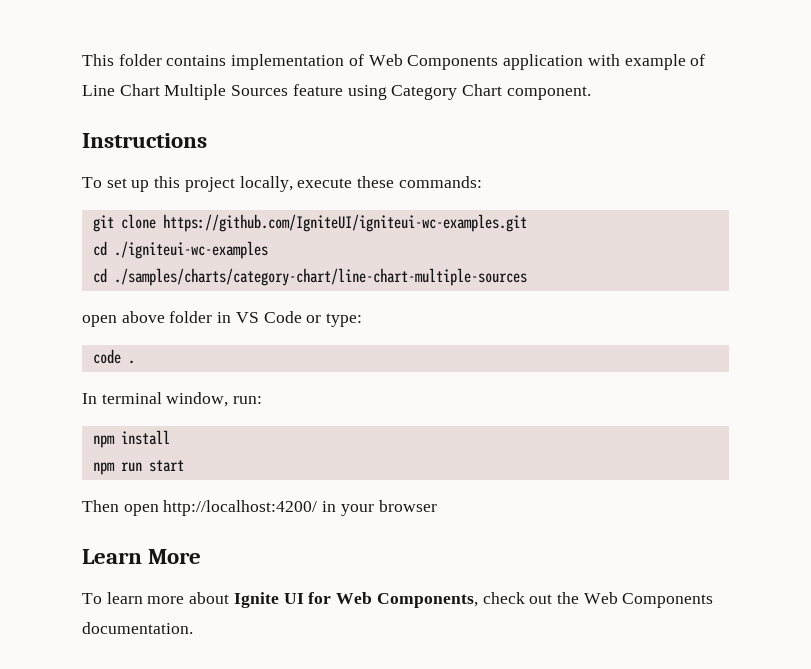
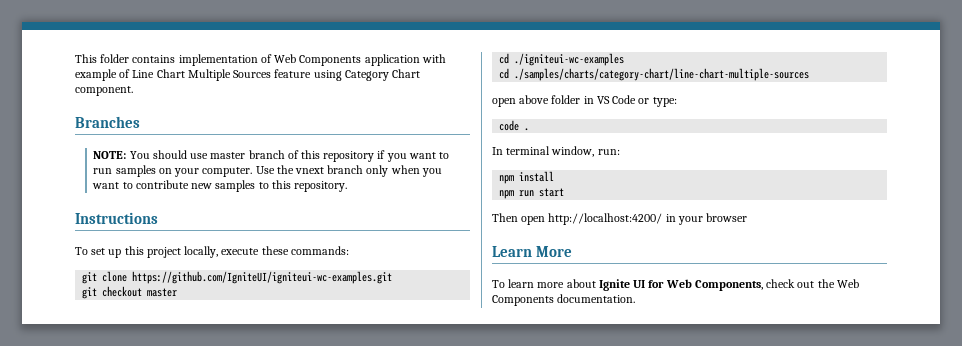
(591, 93) none -> [75,116,140,128] [93,150,450,162] [93,165,442,177] [92,180,348,192] // Branches // NOTE: You should use master branch of this repository if you want to run samples on your computer. Use the vnext branch only when you want to contribute new samples to this repository.
(527, 223) none -> [82,286,178,299] // git checkout master

